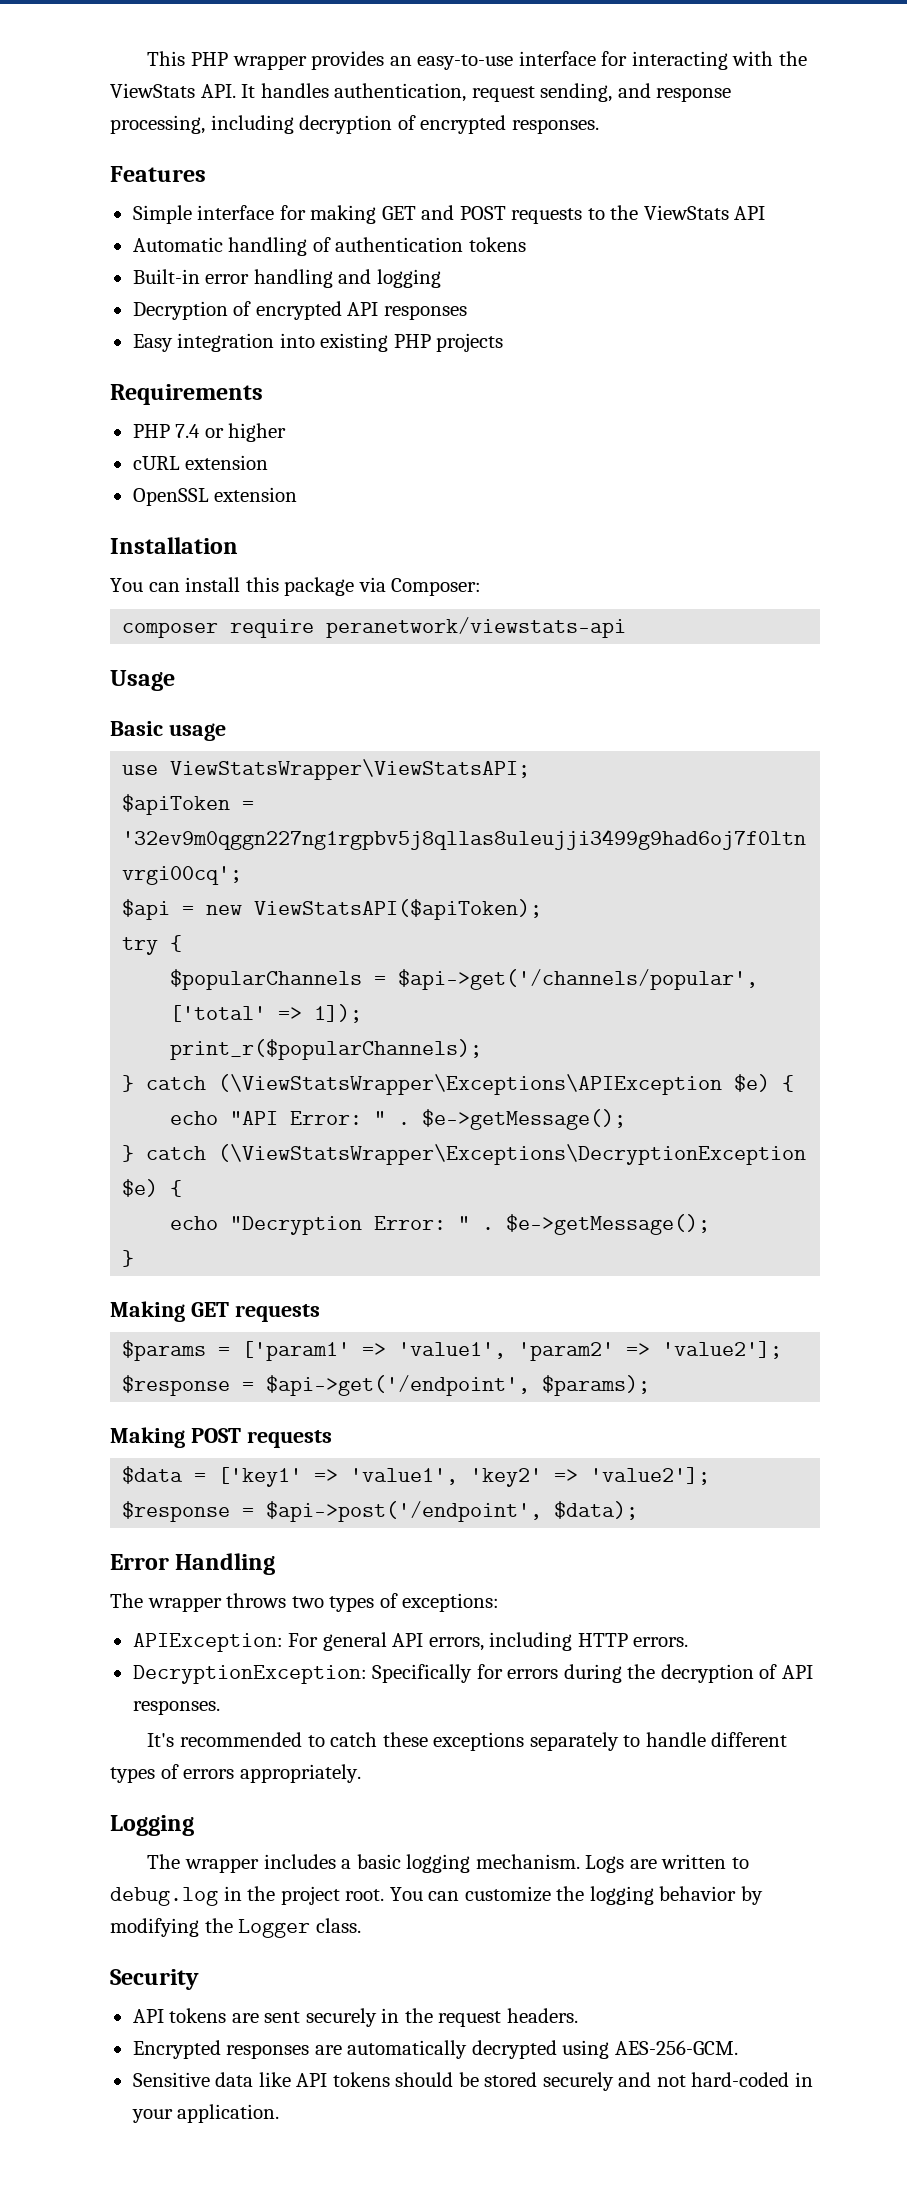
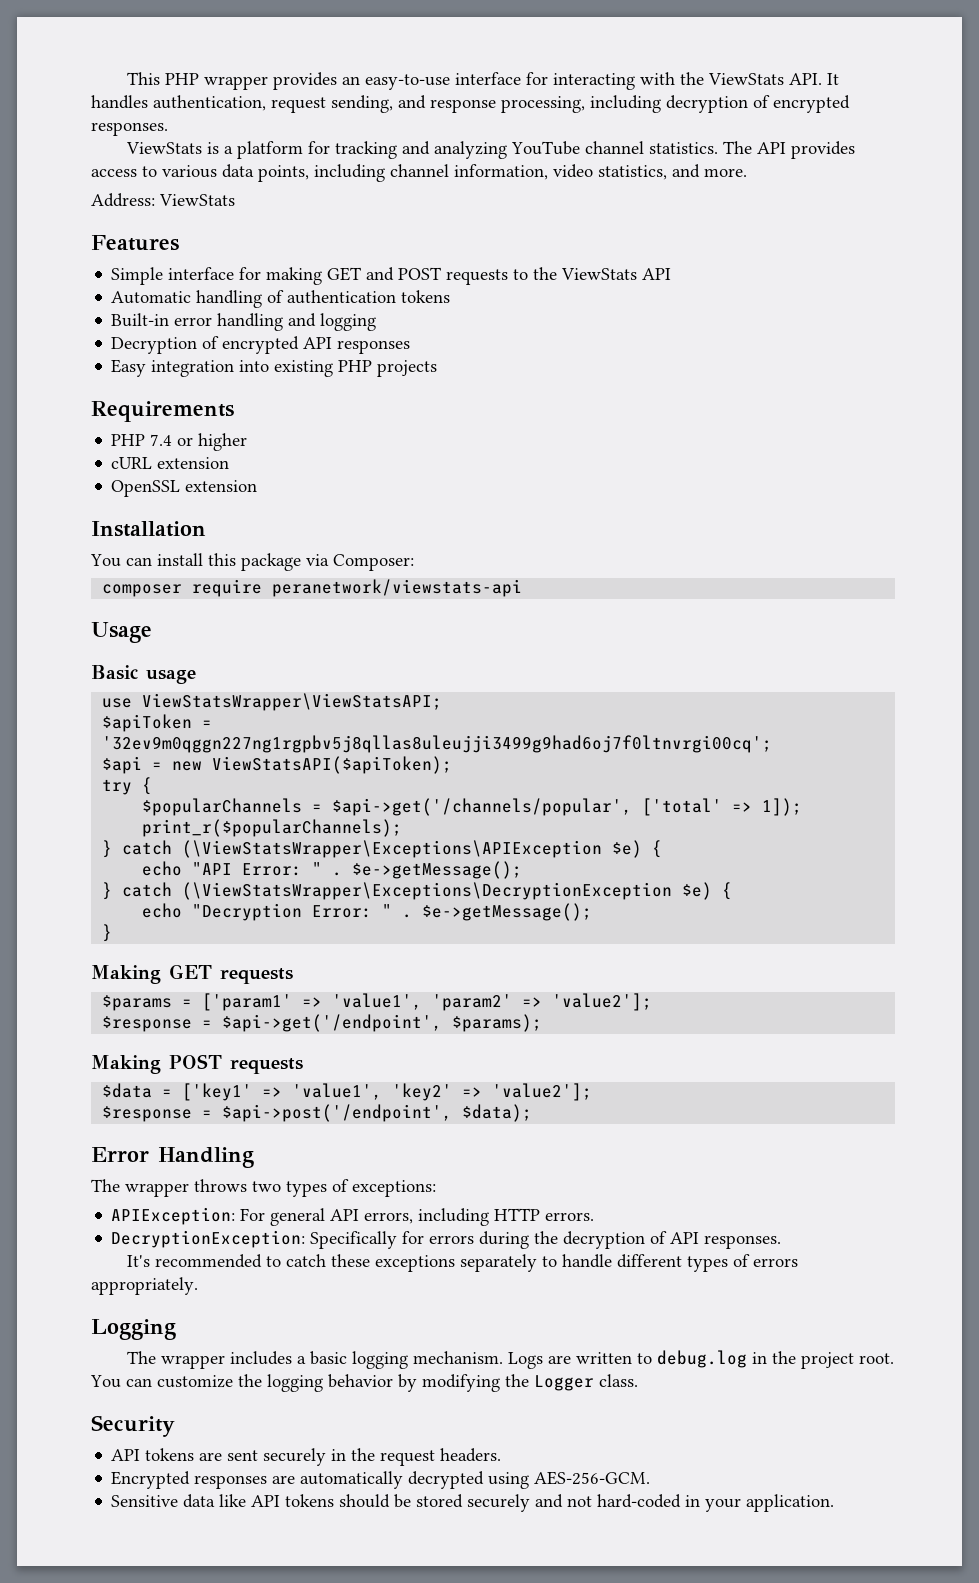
(599, 126) none -> [125,141,855,159] [91,164,747,182] [91,193,235,207] // ViewStats is a platform for tracking and analyzing YouTube channel statistics. The API provides access to various data points, including channel information, video statistics, and more. // Address: ViewStats

